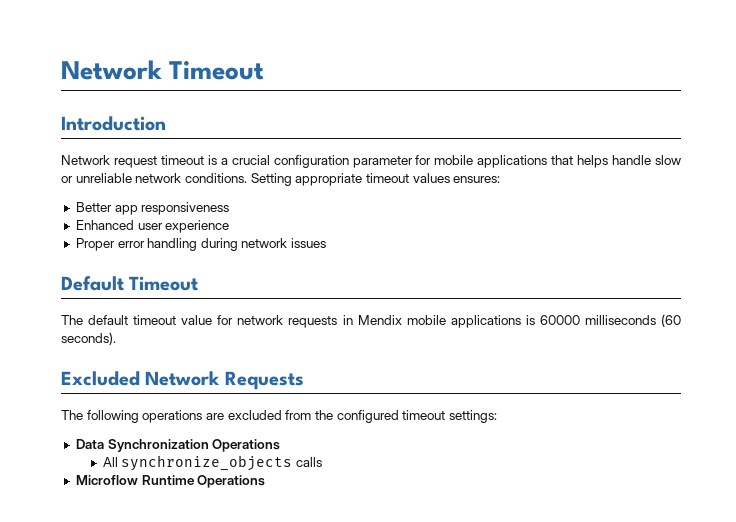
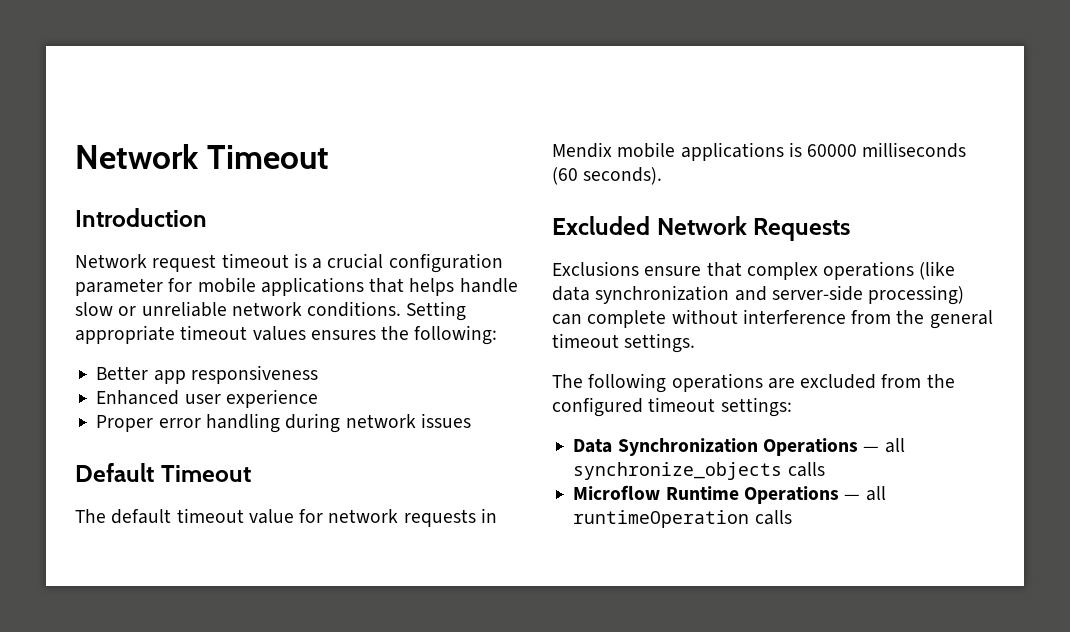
[453,176,501,183] ensures: -> [310,325,498,345] ensures the following:
(304, 380) none -> [552,261,956,280] [552,285,965,305] [552,309,993,329] [552,333,696,353] // Exclusions ensure that complex operations (like data synchronization and server-side processing) can complete without interference from the general timeout settings.
[102,457,118,467] // All -> [863,438,905,453] — all
(266, 481) none -> [844,486,886,501] [573,510,792,528] — all runtimeOperation calls

